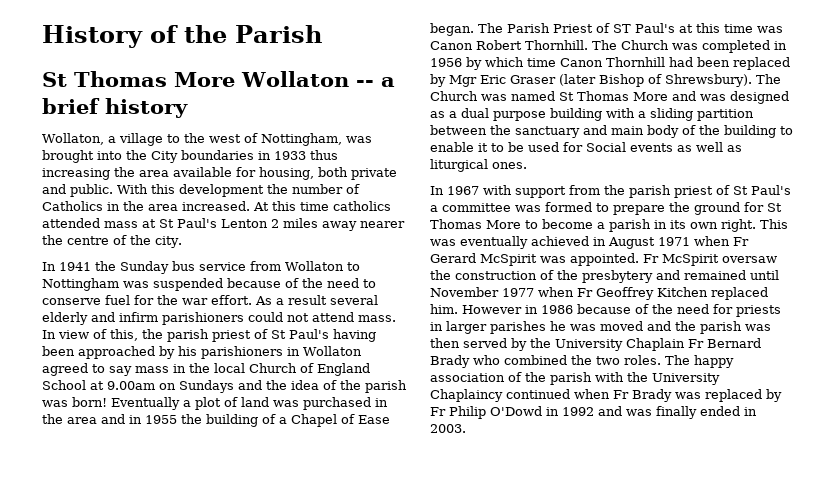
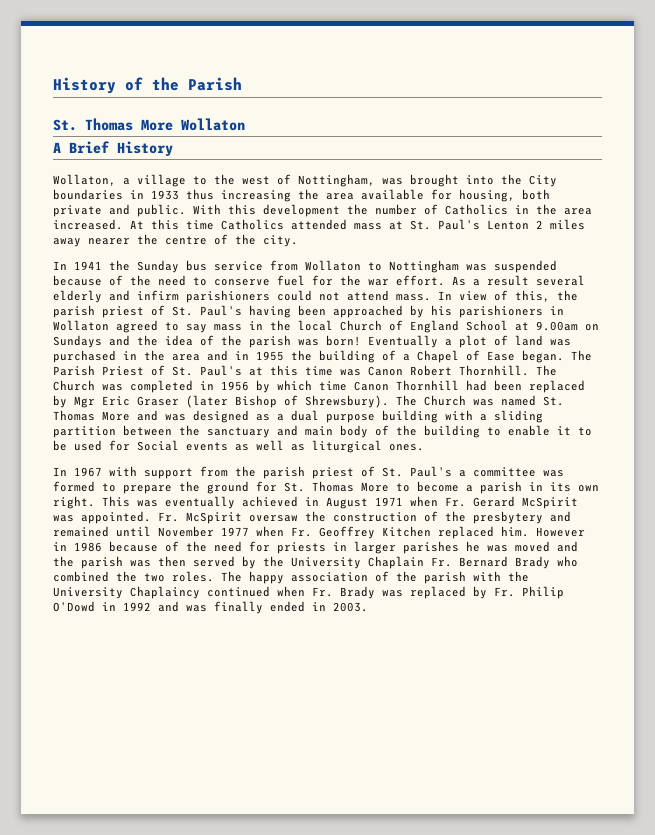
[42,72,67,87] St -> [53,119,77,131] St.
[355,77,395,87] [42,98,188,118] -- a brief history -> [53,141,173,156] // A Brief History
[333,201,391,211] catholics -> [221,219,284,230] Catholics
[159,219,174,228] St -> [410,220,431,230] St.
[271,330,286,339] St -> [172,306,193,316] St.
[613,24,631,33] ST -> [172,366,193,376] St.
[559,92,574,101] St -> [543,396,564,406] St.
[733,186,748,195] St -> [382,467,403,477] St.
[767,203,782,212] St -> [284,482,305,492] St.
[733,237,749,246] Fr -> [445,497,466,507] Fr.
[643,254,659,263] Fr -> [158,512,179,522] Fr.
[577,288,593,297] Fr -> [291,527,312,537] Fr.
[688,339,704,348] Fr -> [431,557,452,567] Fr.
[613,390,629,399] Fr -> [312,587,333,597] Fr.
[430,407,446,416] Fr -> [494,587,515,597] Fr.

